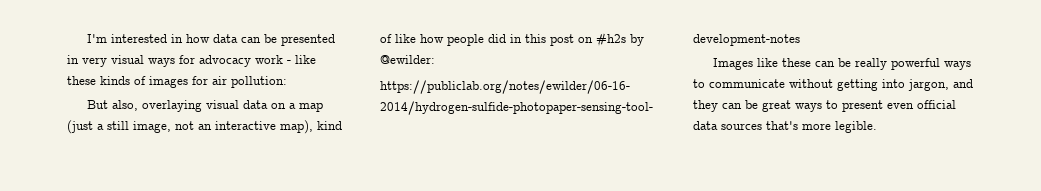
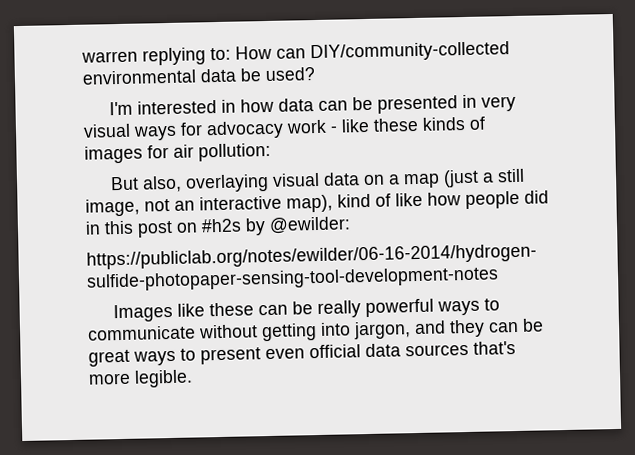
(87, 38) none -> [81,41,510,66] [82,67,316,85] warren replying to: How can DIY/community-collected environmental data be used? //

